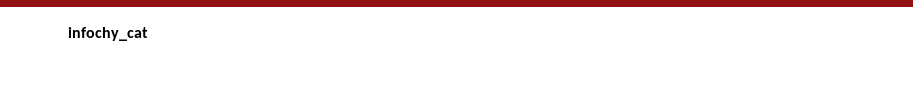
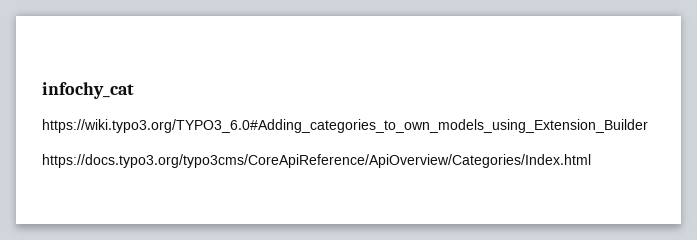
(148, 34) none -> [42,119,648,133] [42,154,591,168] // https://wiki.typo3.org/TYPO3_6.0#Adding_categories_to_own_models_using_Extension_Builder // https://docs.typo3.org/typo3cms/CoreApiReference/ApiOverview/Categories/Index.html

